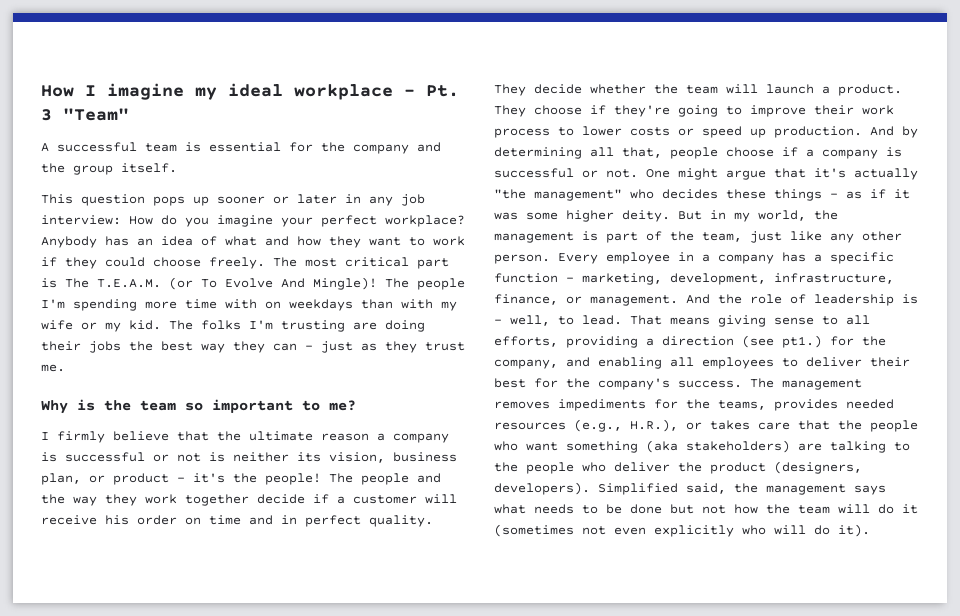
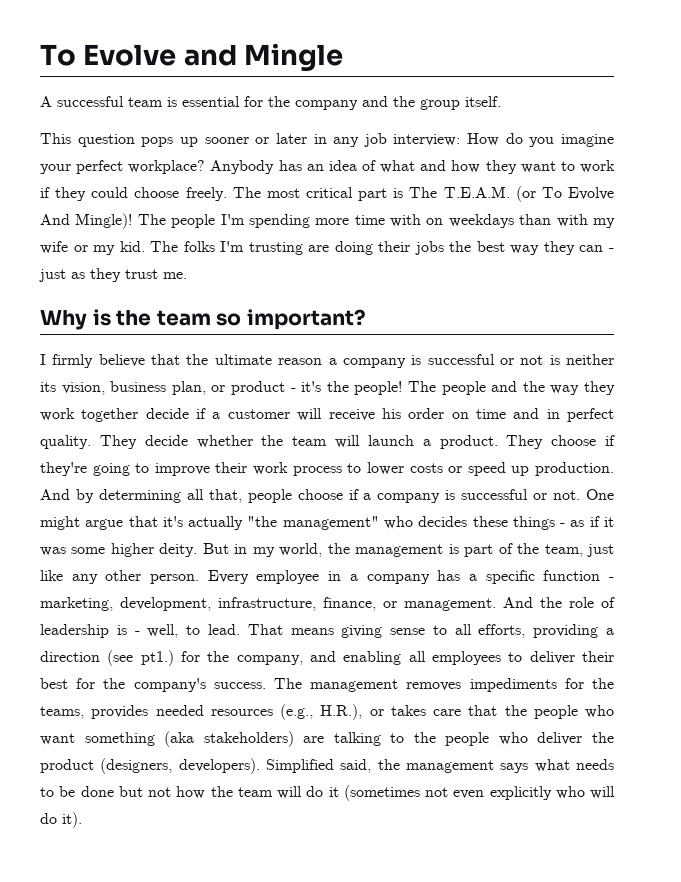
[41,83,459,100] [41,108,129,121] How I imagine my ideal workplace - Pt. 3 "Team" -> [40,43,344,71] To Evolve and Mingle
[212,399,356,413] important to me? -> [246,309,366,330] important?

